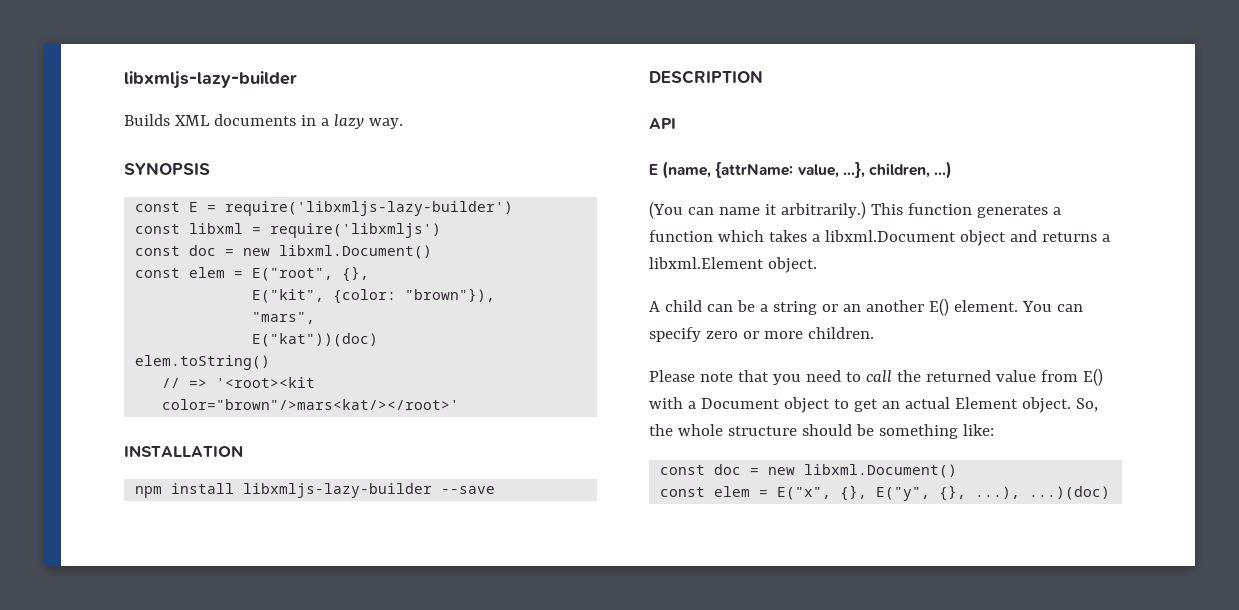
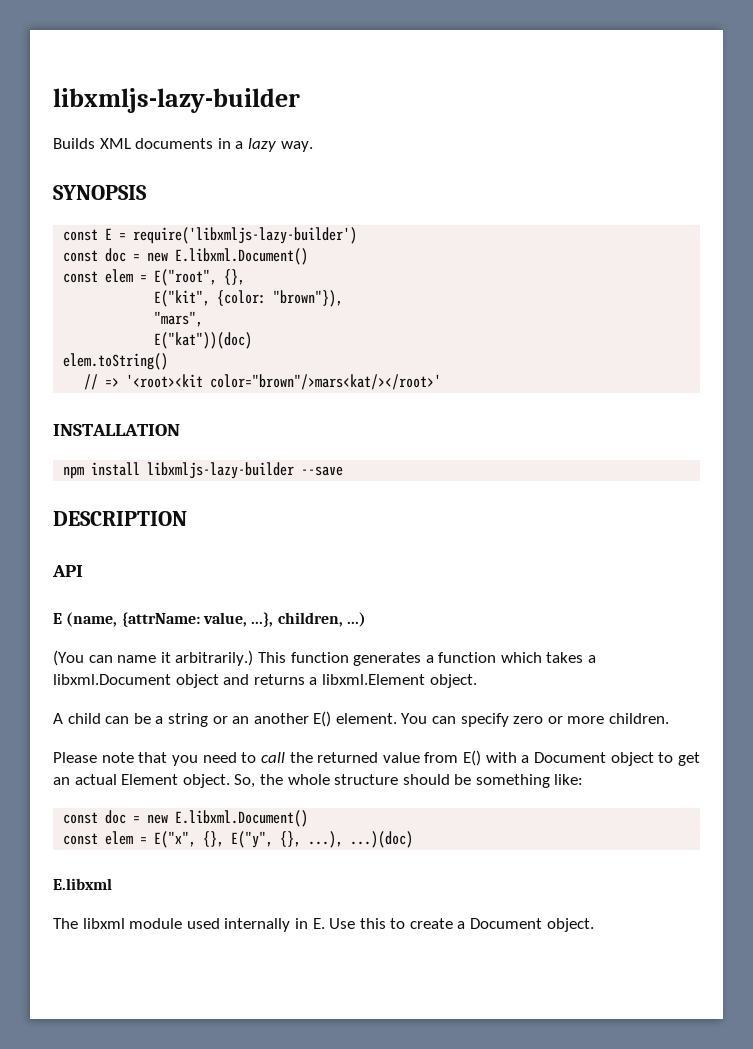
[135,223,442,238] [135,245,433,259] // const libxml = require('libxmljs') // const doc = new libxml.Document() -> [63,248,309,265] // const doc = new E.libxml.Document()
[804,464,958,478] libxml.Document() -> [175,810,309,827] E.libxml.Document()
(1111, 493) none -> [53,878,112,890] [53,918,594,932] // E.libxml // The libxml module used internally in E. Use this to create a Document object.

